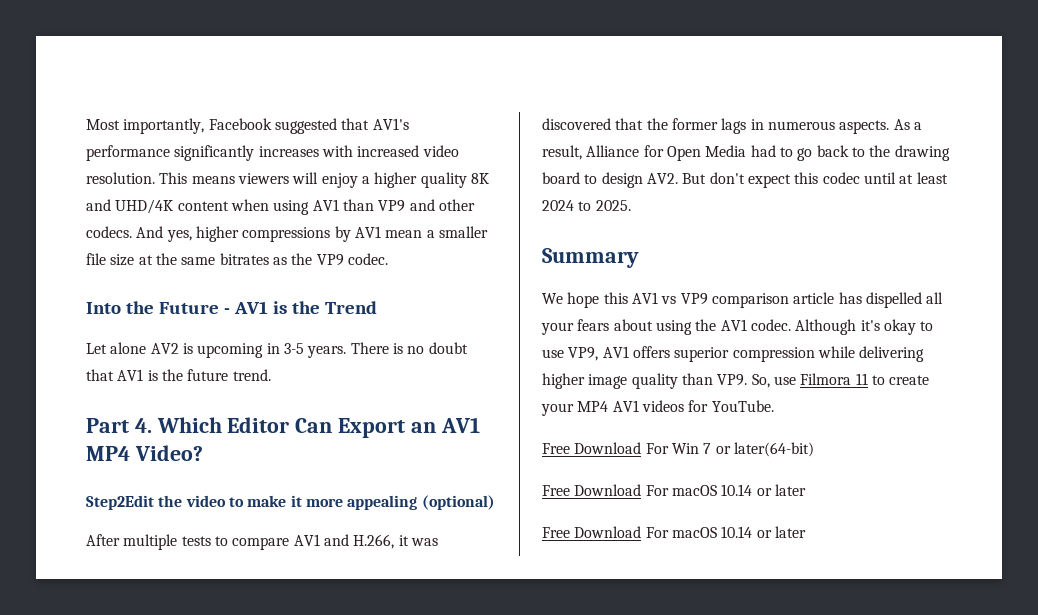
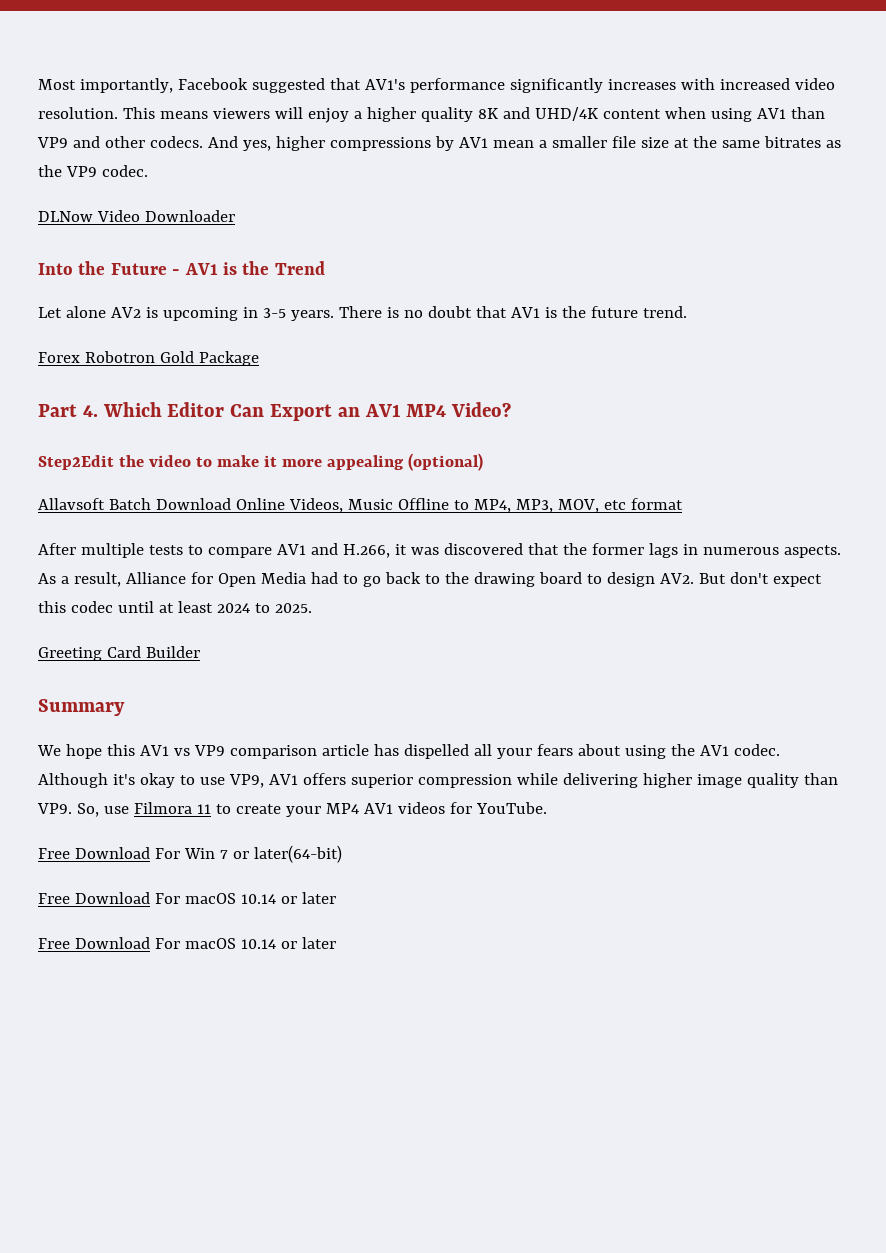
(388, 259) none -> [38,210,235,222] // DLNow Video Downloader
(271, 375) none -> [38,351,259,366] // Forex Robotron Gold Package
(495, 502) none -> [38,498,683,513] // Allavsoft Batch Download Online Videos, Music Offline to MP4, MP3, MOV, etc format
(631, 205) none -> [38,646,200,661] // Greeting Card Builder

